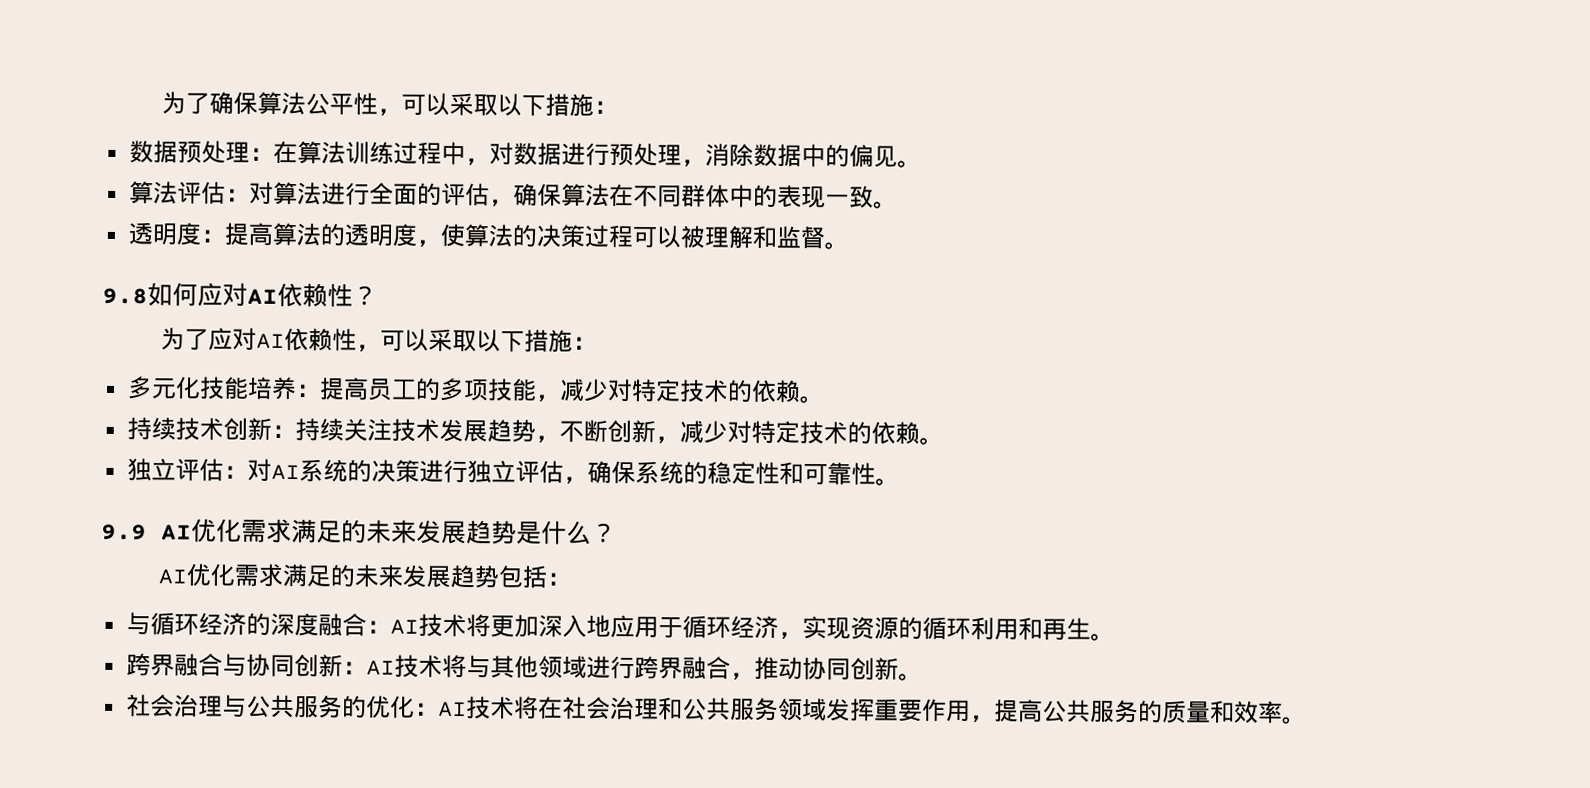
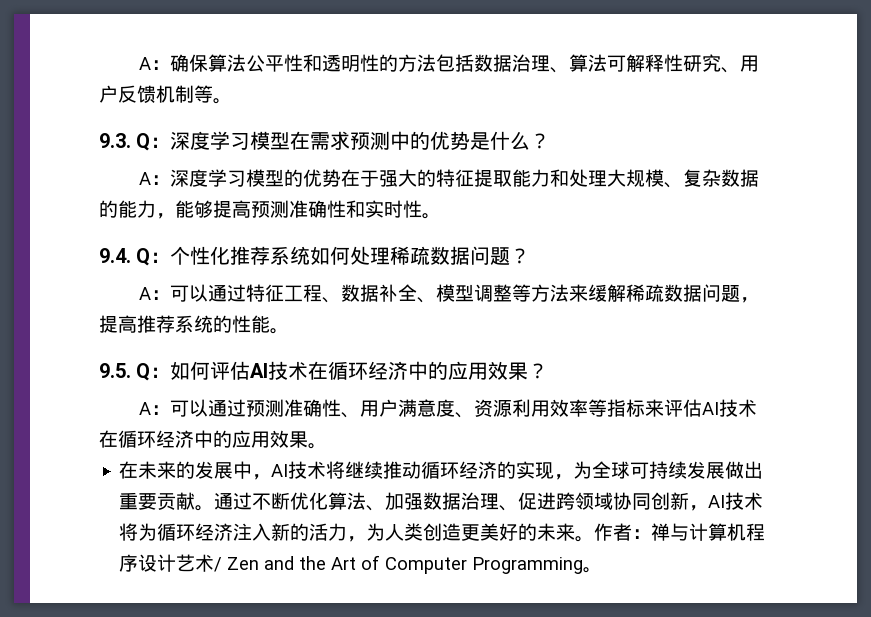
[160,91,210,115] 为了 -> [138,57,170,70] A：
[376,92,618,117] [128,140,922,168] [128,181,898,209] [127,222,849,250] [102,282,378,308] [159,327,597,353] [126,376,824,404] [126,417,944,445] [126,458,900,486] [101,518,617,545] [157,563,571,589] [125,612,1115,641] [125,653,923,681] [125,694,1283,724] ，可以采取以下措施： // 数据预处理：在算法训练过程中，对数据进行预处理，消除数据中的偏见。 // 算法评估：对算法进行全面的评估，确保算法在不同群体中的表现一致。 // 透明度：提高算法的透明度，使算法的决策过程可以被理解和监督。 // 9.8如何应对AI依赖性？ // 为了应对AI依赖性，可以采取以下措施： // 多元化技能培养：提高员工的多项技能，减少对特定技术的依赖。 // 持续技术创新：持续关注技术发展趋势，不断创新，减少对特定技术的依赖。 // 独立评估：对AI系统的决策进行独立评估，确保系统的稳定性和可靠性。 // 9.9 AI优化需求满足的未来发展趋势是什么？ // AI优化需求满足的未来发展趋势包括： // 与循环经济的深度融合：AI技术将更加深入地应用于循环经济，实现资源的循环利用和再生。 // 跨界融合与协同创新：AI技术将与其他领域进行跨界融合，推动协同创新。 // 社会治理与公共服务的优化：AI技术将在社会治理和公共服务领域发挥重要作用，提高公共服务的质量和效率 -> [302,54,759,73] [99,85,232,104] [99,131,551,151] [138,169,759,188] [99,200,441,219] [99,246,531,266] [138,284,759,303] [99,315,289,334] [99,361,549,381] [138,399,757,418] [99,430,327,449] [119,461,764,480] [119,492,764,511] [119,523,766,542] [119,554,584,574] 和透明性的方法包括数据治理、算法可解释性研究、用户反馈机制等。 // 9.3. Q：深度学习模型在需求预测中的优势是什么？ // A：深度学习模型的优势在于强大的特征提取能力和处理大规模、复杂数据的能力，能够提高预测准确性和实时性。 // 9.4. Q：个性化推荐系统如何处理稀疏数据问题？ // A：可以通过特征工程、数据补全、模型调整等方法来缓解稀疏数据问题，提高推荐系统的性能。 // 9.5. Q：如何评估AI技术在循环经济中的应用效果？ // A：可以通过预测准确性、用户满意度、资源利用效率等指标来评估AI技术在循环经济中的应用效果。 // 在未来的发展中，AI技术将继续推动循环经济的实现，为全球可持续发展做出重要贡献。通过不断优化算法、加强数据治理、促进跨领域协同创新，AI技术将为循环经济注入新的活力，为人类创造更美好的未来。作者：禅与计算机程序设计艺术/ Zen and the Art of Computer Programming

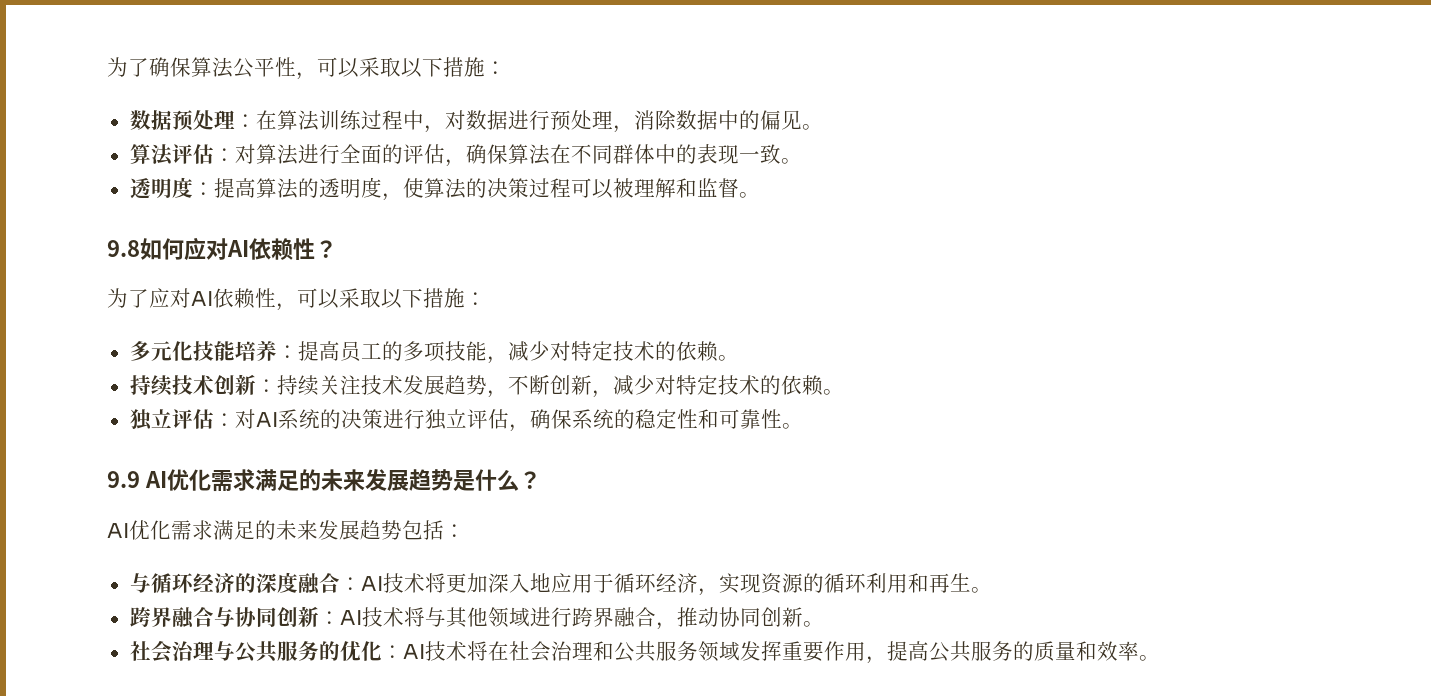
[138,57,170,70] A： -> [107,57,149,77] 为了
[302,54,759,73] [99,85,232,104] [99,131,551,151] [138,169,759,188] [99,200,441,219] [99,246,531,266] [138,284,759,303] [99,315,289,334] [99,361,549,381] [138,399,757,418] [99,430,327,449] [119,461,764,480] [119,492,764,511] [119,523,766,542] [119,554,584,574] 和透明性的方法包括数据治理、算法可解释性研究、用户反馈机制等。 // 9.3. Q：深度学习模型在需求预测中的优势是什么？ // A：深度学习模型的优势在于强大的特征提取能力和处理大规模、复杂数据的能力，能够提高预测准确性和实时性。 // 9.4. Q：个性化推荐系统如何处理稀疏数据问题？ // A：可以通过特征工程、数据补全、模型调整等方法来缓解稀疏数据问题，提高推荐系统的性能。 // 9.5. Q：如何评估AI技术在循环经济中的应用效果？ // A：可以通过预测准确性、用户满意度、资源利用效率等指标来评估AI技术在循环经济中的应用效果。 // 在未来的发展中，AI技术将继续推动循环经济的实现，为全球可持续发展做出重要贡献。通过不断优化算法、加强数据治理、促进跨领域协同创新，AI技术将为循环经济注入新的活力，为人类创造更美好的未来。作者：禅与计算机程序设计艺术/ Zen and the Art of Computer Programming -> [296,57,506,80] [129,110,823,133] [129,144,802,167] [129,177,760,201] [107,237,337,261] [107,288,486,311] [129,341,739,364] [129,374,844,398] [129,409,803,432] [107,469,541,492] [107,520,465,540] [129,572,992,596] [129,606,824,630] [129,640,1139,664] ，可以采取以下措施： // 数据预处理：在算法训练过程中，对数据进行预处理，消除数据中的偏见。 // 算法评估：对算法进行全面的评估，确保算法在不同群体中的表现一致。 // 透明度：提高算法的透明度，使算法的决策过程可以被理解和监督。 // 9.8如何应对AI依赖性？ // 为了应对AI依赖性，可以采取以下措施： // 多元化技能培养：提高员工的多项技能，减少对特定技术的依赖。 // 持续技术创新：持续关注技术发展趋势，不断创新，减少对特定技术的依赖。 // 独立评估：对AI系统的决策进行独立评估，确保系统的稳定性和可靠性。 // 9.9 AI优化需求满足的未来发展趋势是什么？ // AI优化需求满足的未来发展趋势包括： // 与循环经济的深度融合：AI技术将更加深入地应用于循环经济，实现资源的循环利用和再生。 // 跨界融合与协同创新：AI技术将与其他领域进行跨界融合，推动协同创新。 // 社会治理与公共服务的优化：AI技术将在社会治理和公共服务领域发挥重要作用，提高公共服务的质量和效率

